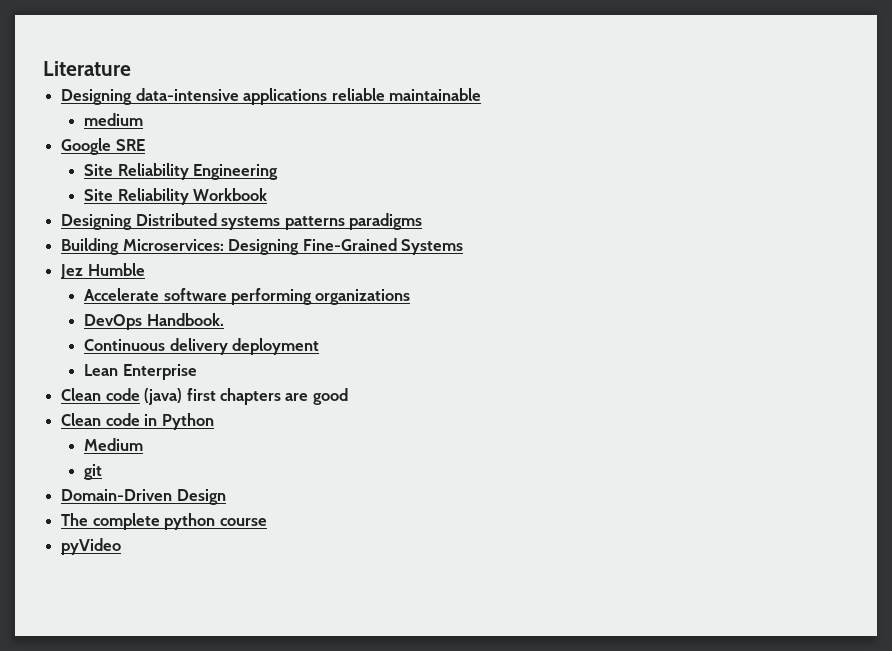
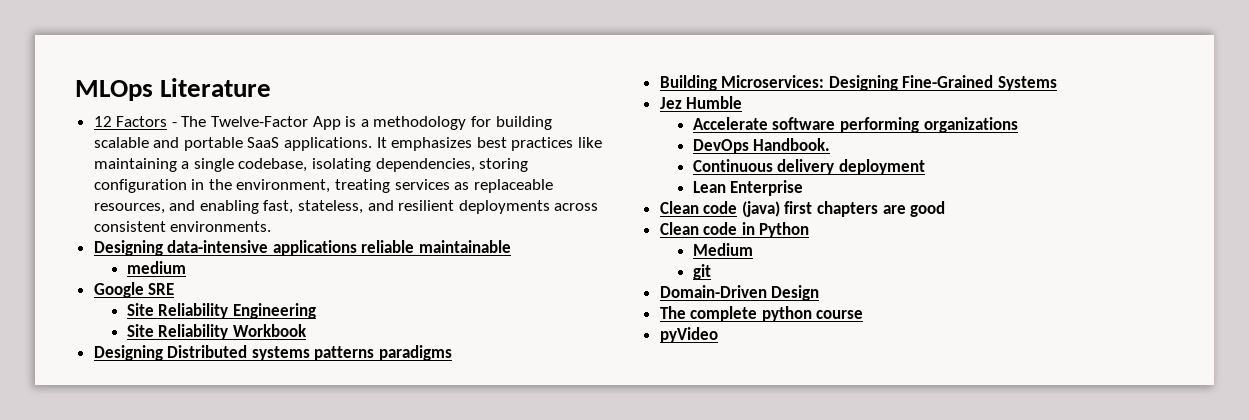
(43, 68) none -> [75,80,153,101] MLOps
(131, 68) none -> [93,116,552,130] [93,137,603,151] [93,158,529,172] [93,179,553,193] [93,200,599,214] [93,221,272,232] // 12 Factors - The Twelve-Factor App is a methodology for building scalable and portable SaaS applications. It emphasizes best practices like maintaining a single codebase, isolating dependencies, storing configuration in the environment, treating services as replaceable resources, and enabling fast, stateless, and resilient deployments across consistent environments.

